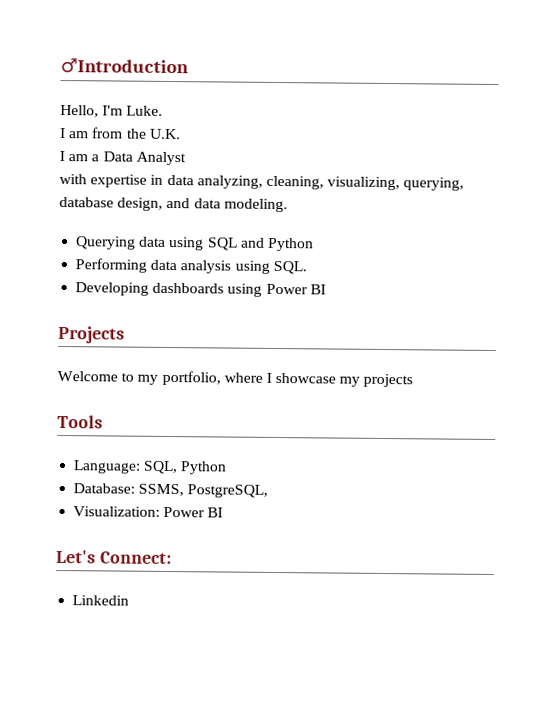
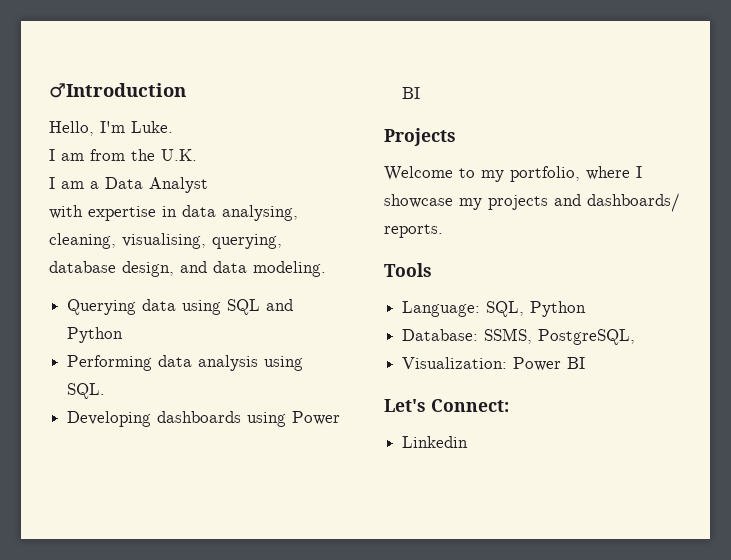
[196,175,401,191] analyzing, cleaning, visualizing, -> [222,205,298,221] [49,233,206,249] analysing, cleaning, visualising,
(414, 380) none -> [554,193,680,212] [384,224,443,238] and dashboards/ reports.

